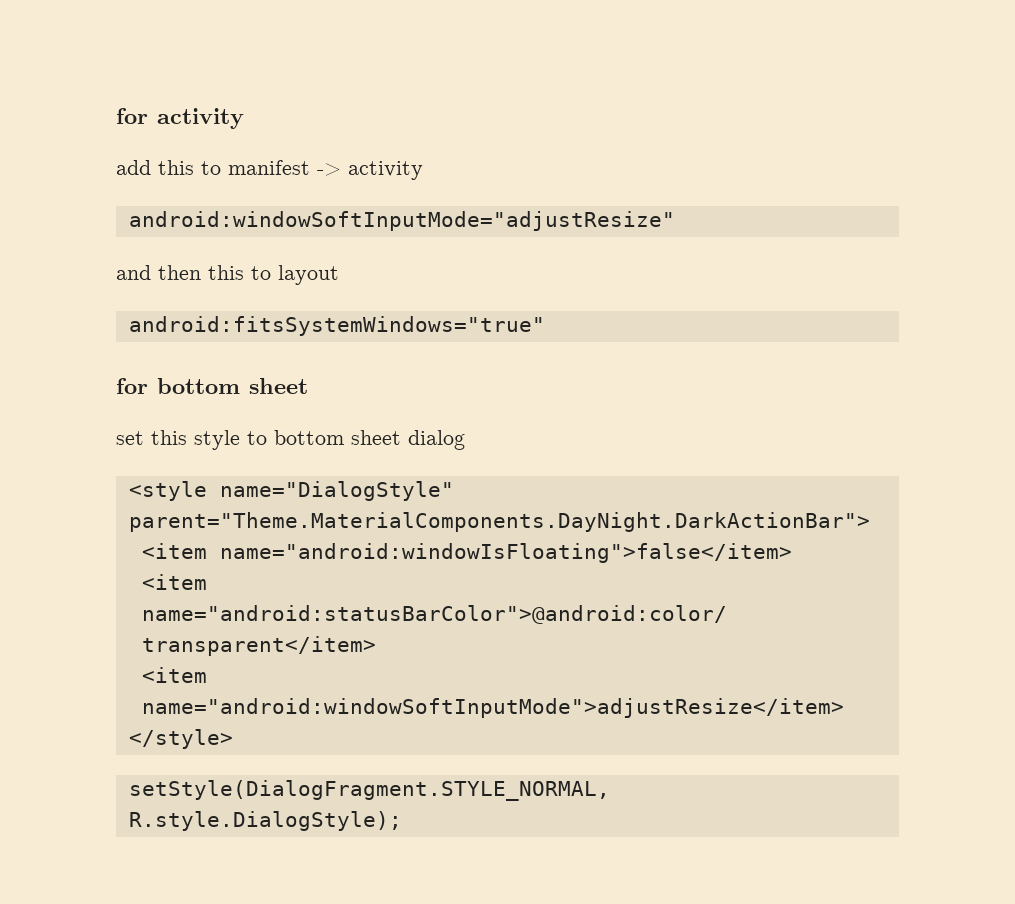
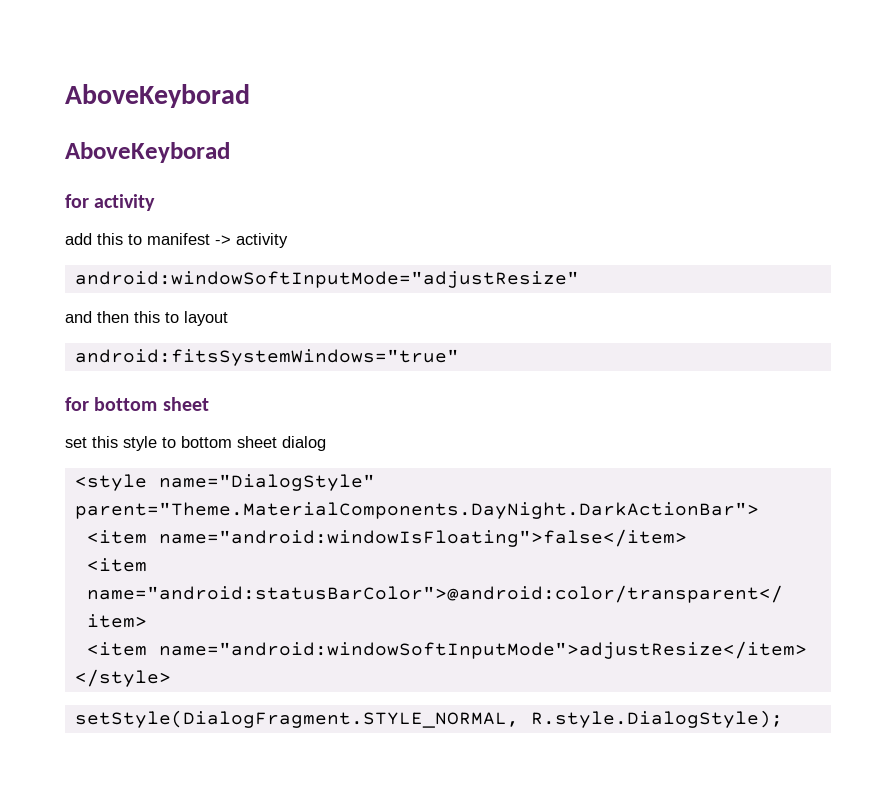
(116, 116) none -> [65,84,250,108] [65,142,230,163] AboveKeyborad // AboveKeyborad //

